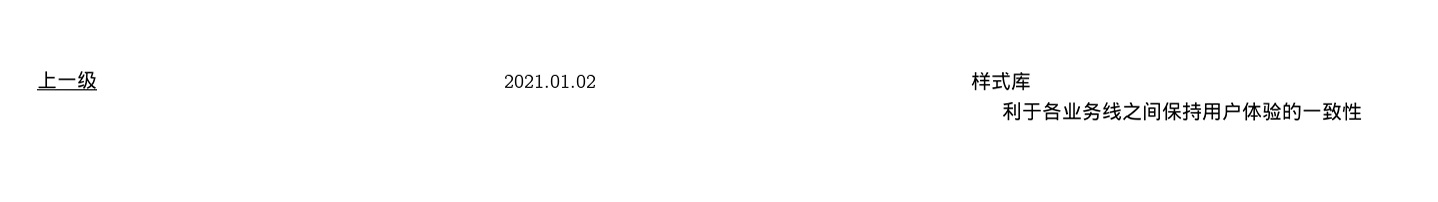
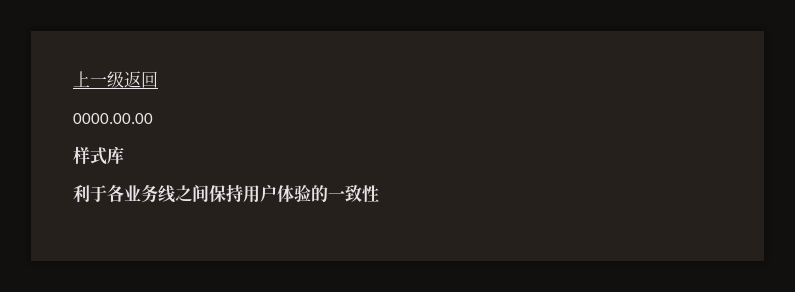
[504,74,597,88] // 2021.01.02 -> [124,71,158,88] [73,113,153,124] 返回 // 0000.00.00

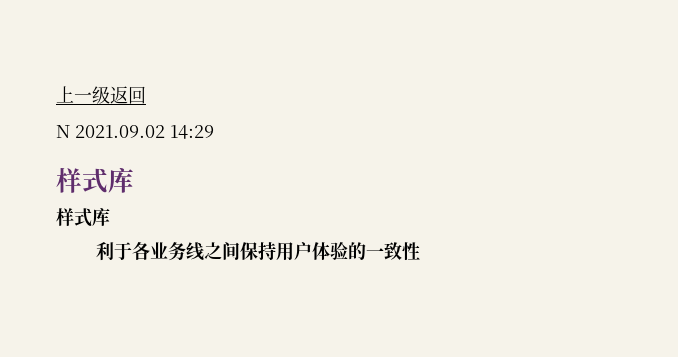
[73,113,153,124] 0000.00.00 -> [56,125,214,139] [56,167,134,194] N 2021.09.02 14:29 // 样式库

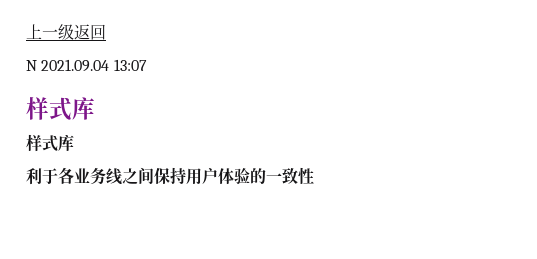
[75,125,214,139] 2021.09.02 14:29 -> [41,59,147,72] 2021.09.04 13:07

